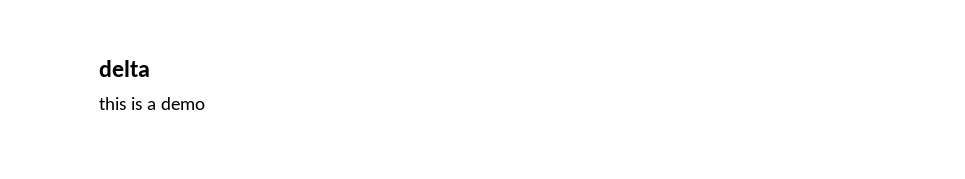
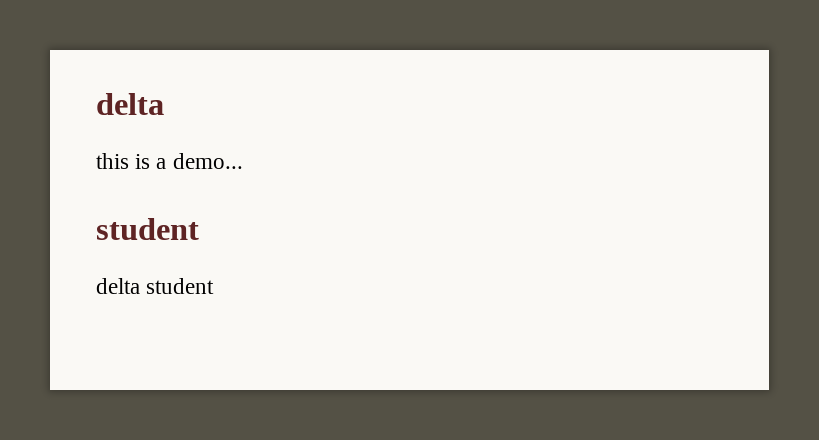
[160,97,205,110] demo -> [172,153,243,169] [96,218,199,240] [96,278,215,294] demo... // student // delta student

